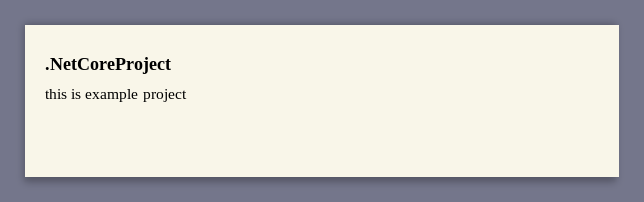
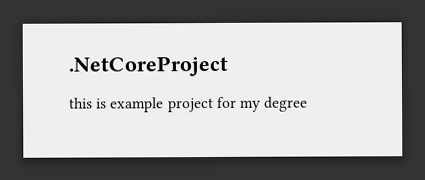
(187, 95) none -> [216,96,309,112] for my degree

